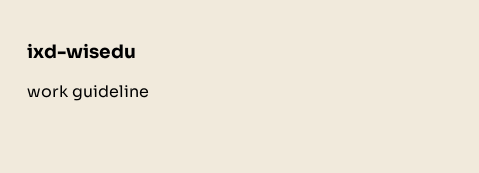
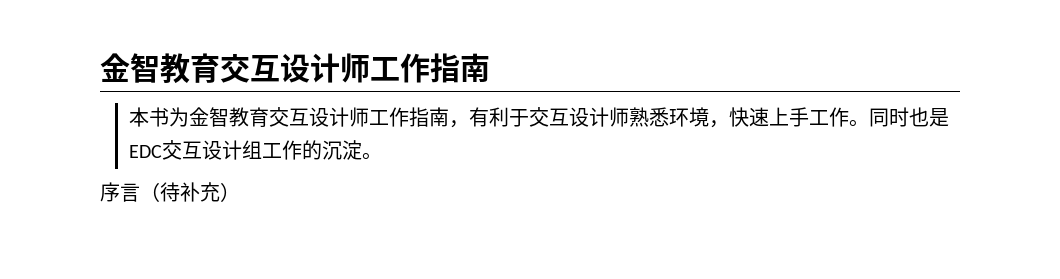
[27,43,136,59] [27,85,150,101] ixd-wisedu // work guideline -> [100,53,490,84] [128,107,949,128] [128,140,382,160] [100,182,240,202] 金智教育交互设计师工作指南 // 本书为金智教育交互设计师工作指南，有利于交互设计师熟悉环境，快速上手工作。同时也是EDC交互设计组工作的沉淀。 // 序言（待补充）

